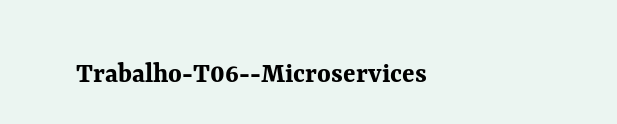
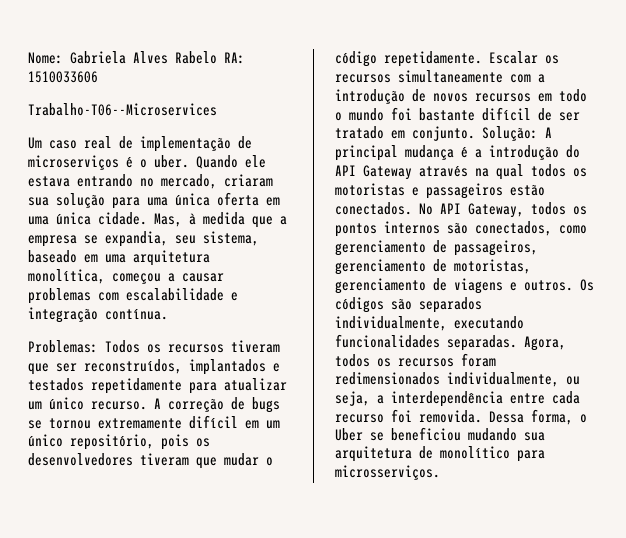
[76,62,427,82] Trabalho-T06--Microservices -> [28,51,245,64] [28,71,98,83] [28,103,217,116] [28,136,252,152] [28,155,266,170] [28,174,273,189] [28,192,280,209] [28,212,287,228] [28,231,259,247] [28,250,210,266] [28,269,224,284] [28,288,238,304] [28,307,168,323] [28,340,280,353] [28,359,280,375] [28,378,287,394] [28,397,280,413] [28,415,280,429] [28,434,210,450] [28,453,273,469] [335,51,559,67] [335,70,545,83] [335,89,587,104] [335,107,580,121] [335,126,552,141] [335,145,580,161] [335,164,587,180] [335,183,545,199] [335,202,587,218] [335,221,587,237] [335,240,538,256] [335,259,531,275] [335,278,594,294] [335,297,482,313] [335,316,524,331] [335,334,566,351] [335,353,496,367] [335,372,580,387] [335,391,580,407] [335,409,587,425] [335,427,545,441] [335,446,545,462] [335,465,440,480] Nome: Gabriela Alves Rabelo RA: 1510033606 // Trabalho-T06--Microservices // Um caso real de implementação de microserviços é o uber. Quando ele estava entrando no mercado, criaram sua solução para uma única oferta em uma única cidade. Mas, à medida que a empresa se expandia, seu sistema, baseado em uma arquitetura monolítica, começou a causar problemas com escalabilidade e integração contínua. // Problemas: Todos os recursos tiveram que ser reconstruídos, implantados e testados repetidamente para atualizar um único recurso. A correção de bugs se tornou extremamente difícil em um único repositório, pois os desenvolvedores tiveram que mudar o código repetidamente. Escalar os recursos simultaneamente com a introdução de novos recursos em todo o mundo foi bastante difícil de ser tratado em conjunto. Solução: A principal mudança é a introdução do API Gateway através na qual todos os motoristas e passageiros estão conectados. No API Gateway, todos os pontos internos são conectados, como gerenciamento de passageiros, gerenciamento de motoristas, gerenciamento de viagens e outros. Os códigos são separados individualmente, executando funcionalidades separadas. Agora, todos os recursos foram redimensionados individualmente, ou seja, a interdependência entre cada recurso foi removida. Dessa forma, o Uber se beneficiou mudando sua arquitetura de monolítico para microsserviços.

